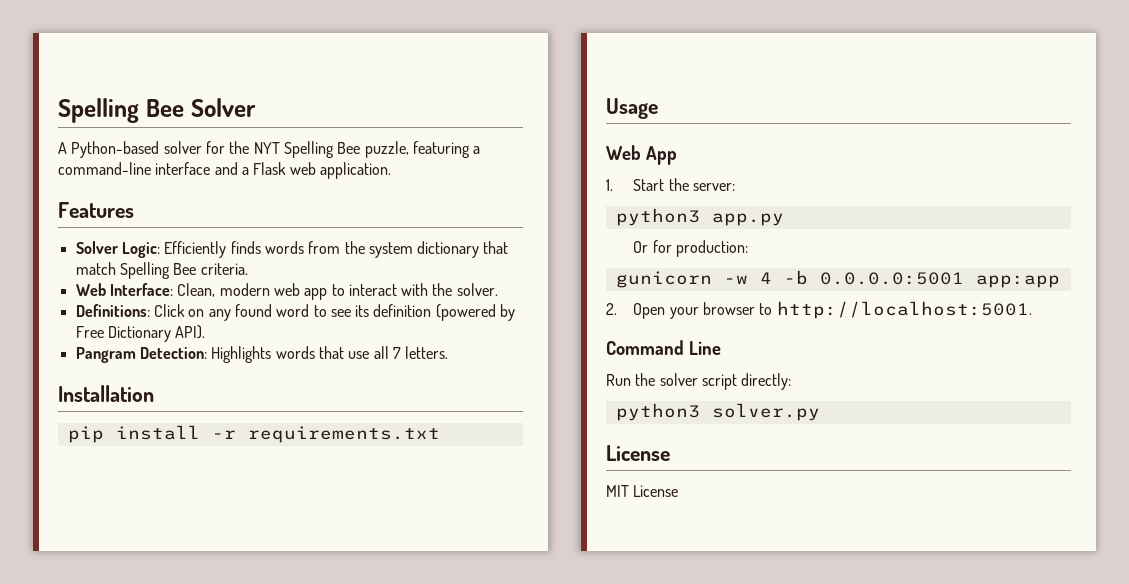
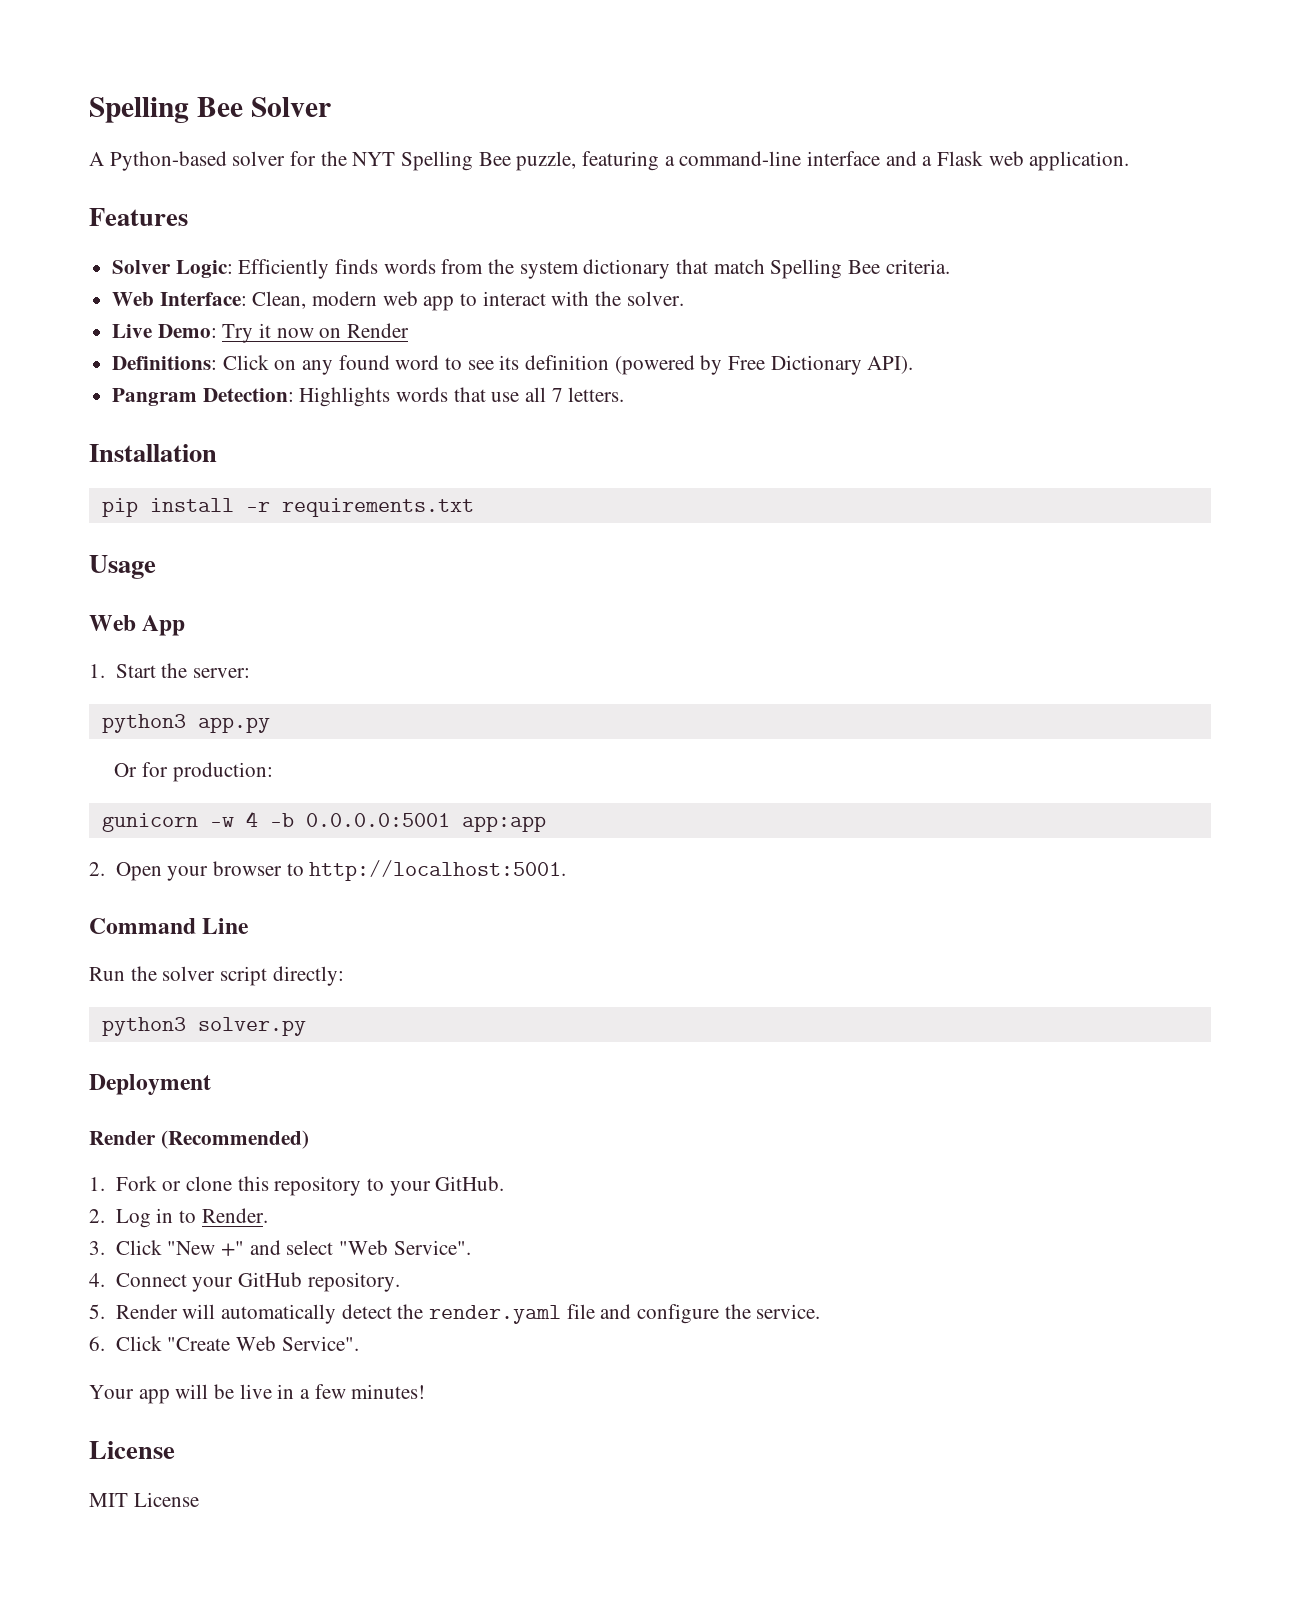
(498, 289) none -> [112,323,410,343] // Live Demo: Try it now on Render
(820, 412) none -> [89,1074,211,1095] [89,1130,309,1149] [89,1176,505,1196] [89,1208,268,1228] [89,1240,471,1256] [89,1272,400,1292] [89,1304,821,1324] [89,1336,359,1351] [89,1384,426,1404] // Deployment // Render (Recommended) // 1. Fork or clone this repository to your GitHub. // 2. Log in to Render. // 3. Click "New +" and select "Web Service". // 4. Connect your GitHub repository. // 5. Render will automatically detect the render.yaml file and configure the service. // 6. Click "Create Web Service". // Your app will be live in a few minutes!

